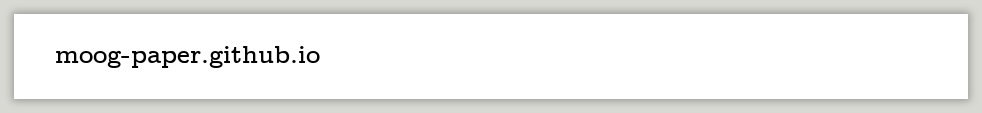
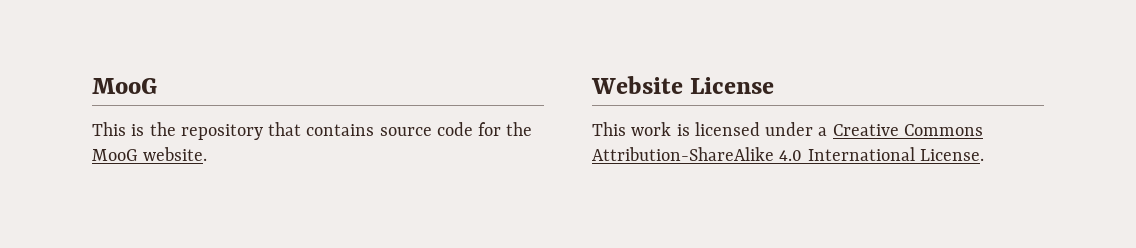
[55,46,320,68] moog-paper.github.io -> [92,78,157,94] [92,122,533,140] [92,147,208,161] [591,76,775,94] [592,122,983,136] [592,147,984,161] MooG // This is the repository that contains source code for the MooG website. // Website License // This work is licensed under a Creative Commons Attribution-ShareAlike 4.0 International License.

